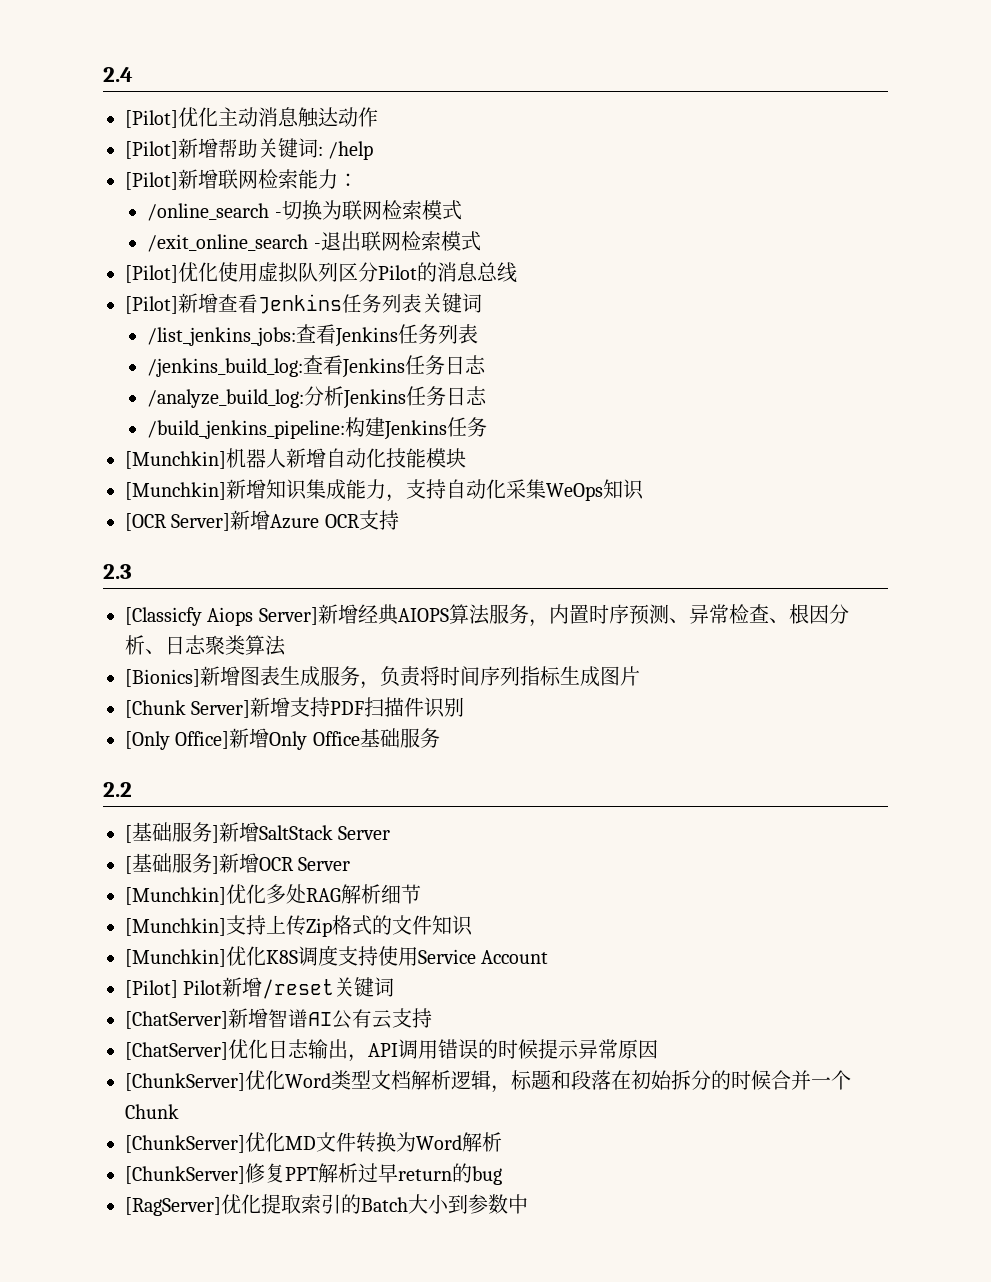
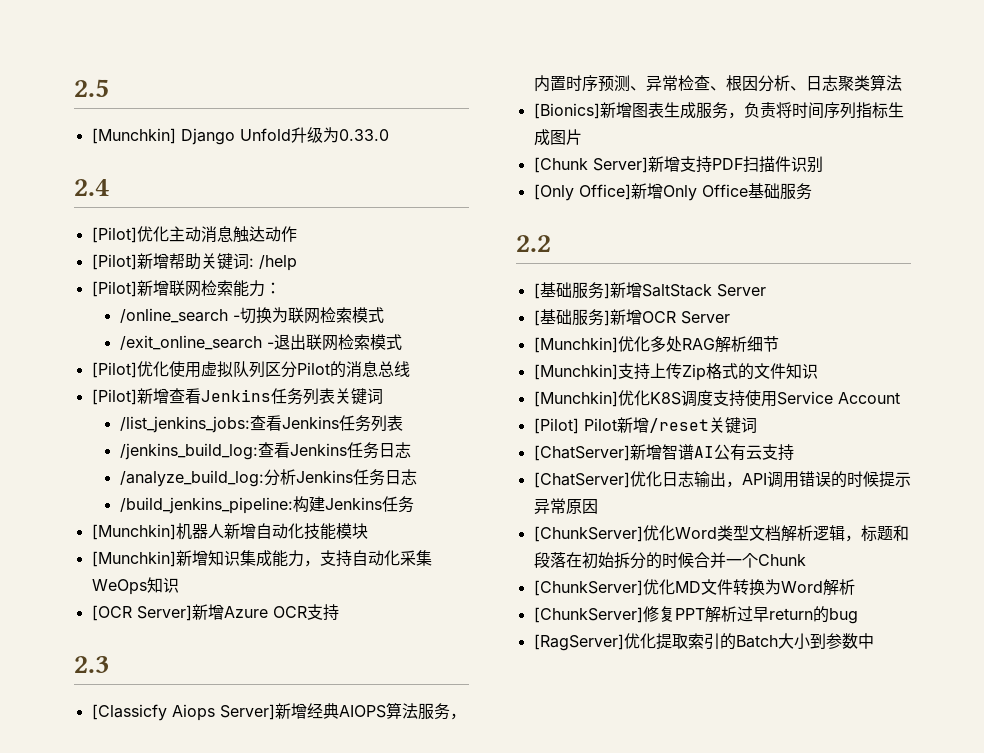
(103, 74) none -> [74,79,109,97] [91,127,389,145] 2.5 // [Munchkin] Django Unfold升级为0.33.0 //

